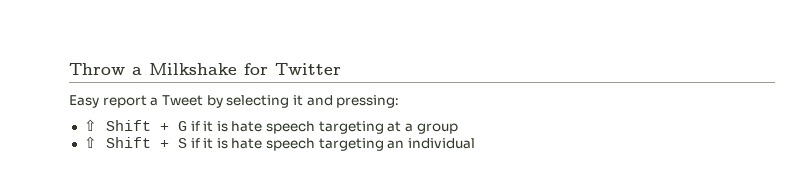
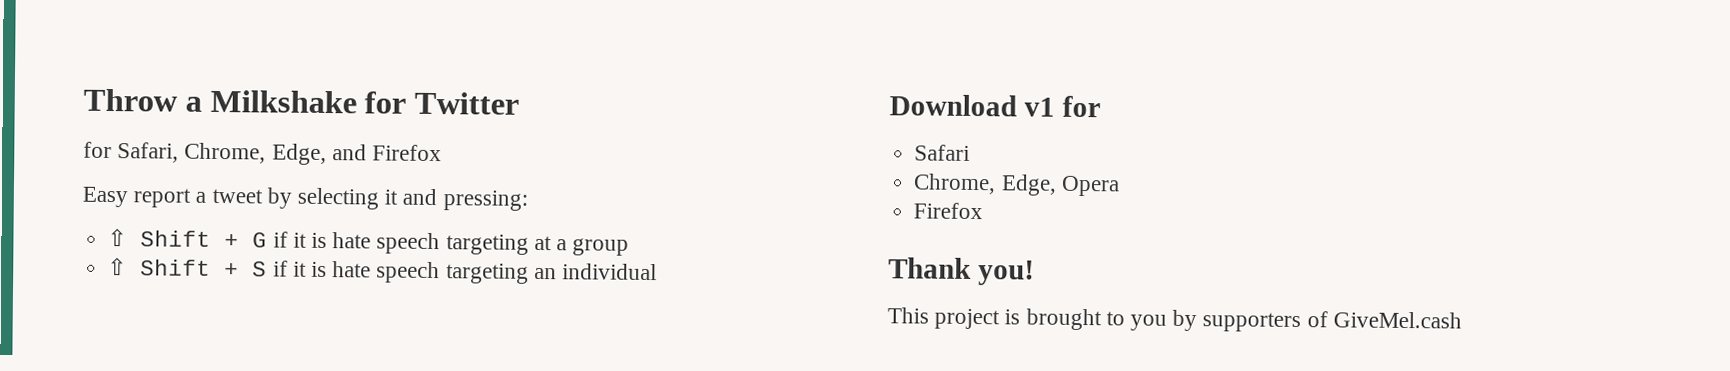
(341, 69) none -> [83,141,443,166] // for Safari, Chrome, Edge, and Firefox
[161,95,203,106] Tweet -> [211,188,263,204] tweet
(476, 143) none -> [889,94,1101,118] [914,144,971,161] [913,173,1120,197] [913,202,984,220] [888,257,1035,286] [887,307,1462,333] // Download v1 for // Safari // Chrome, Edge, Opera // Firefox // Thank you! // This project is brought to you by supporters of GiveMel.cash

